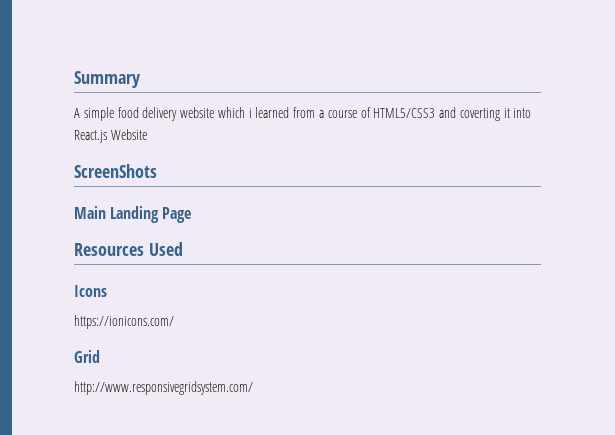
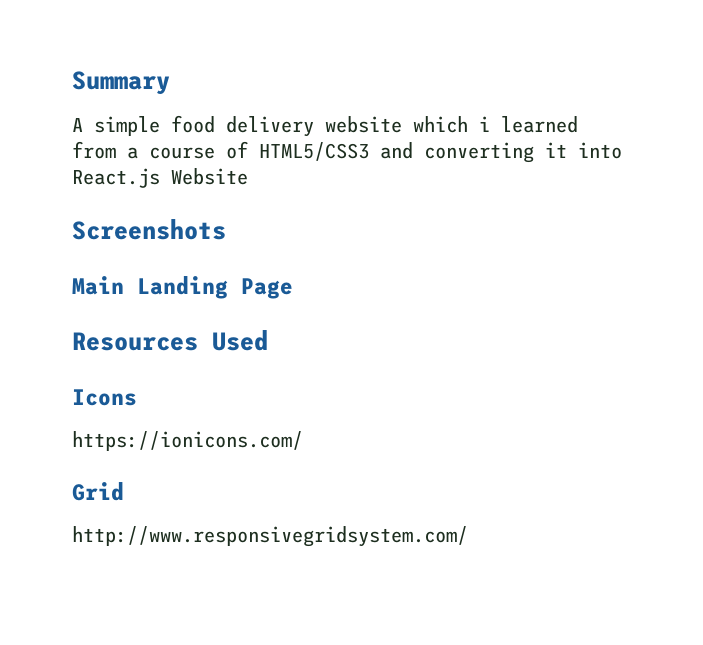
[459,108,500,121] coverting -> [424,142,534,163] converting
[74,164,157,178] ScreenShots -> [72,219,226,240] Screenshots

